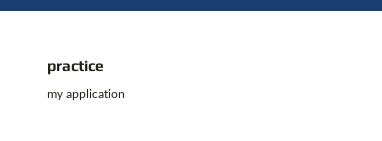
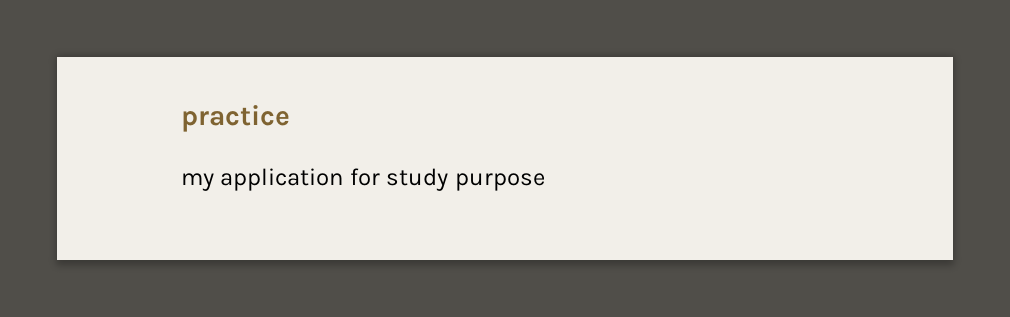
(126, 94) none -> [349,168,545,191] for study purpose

